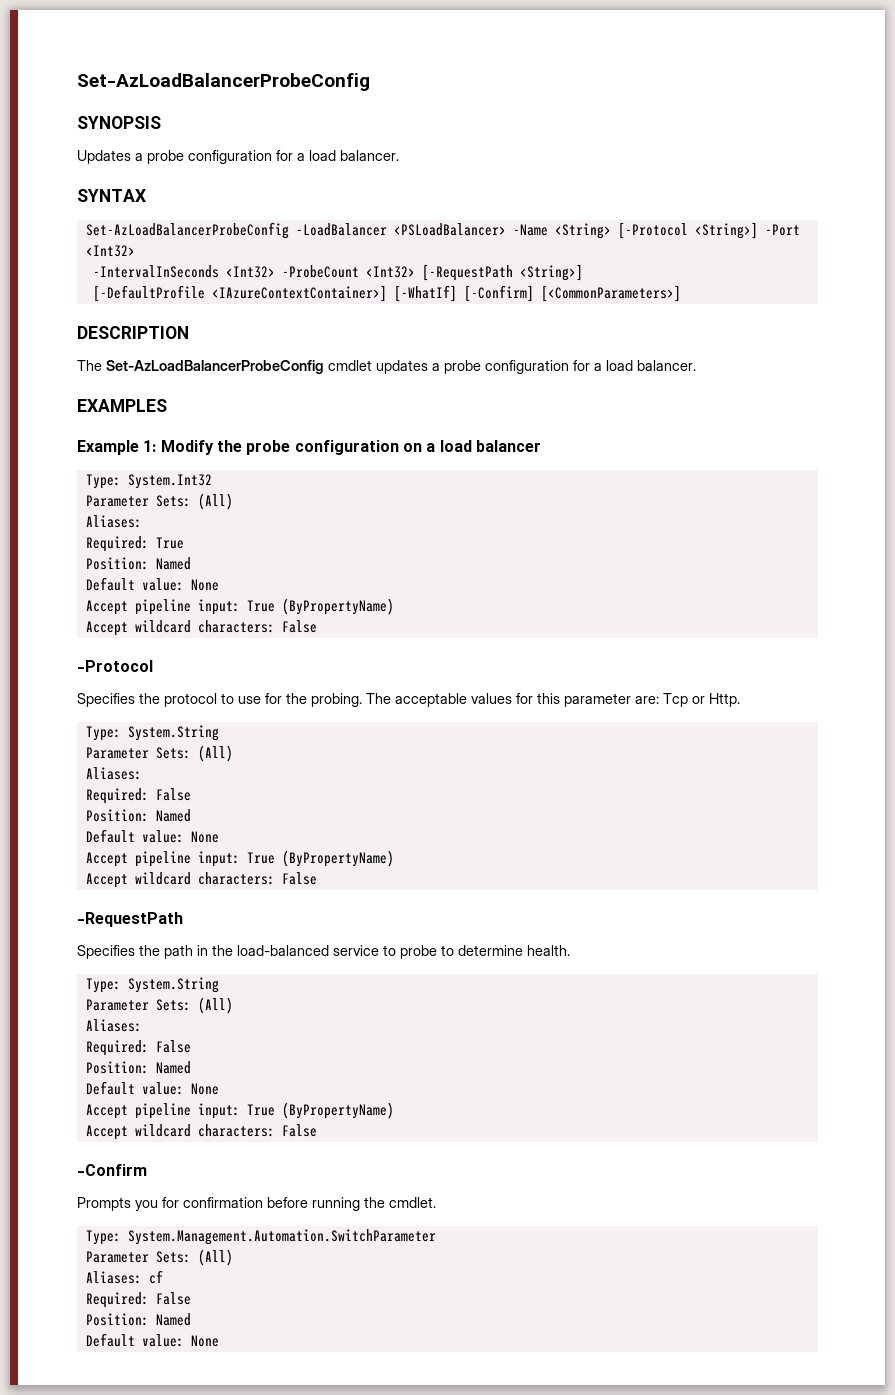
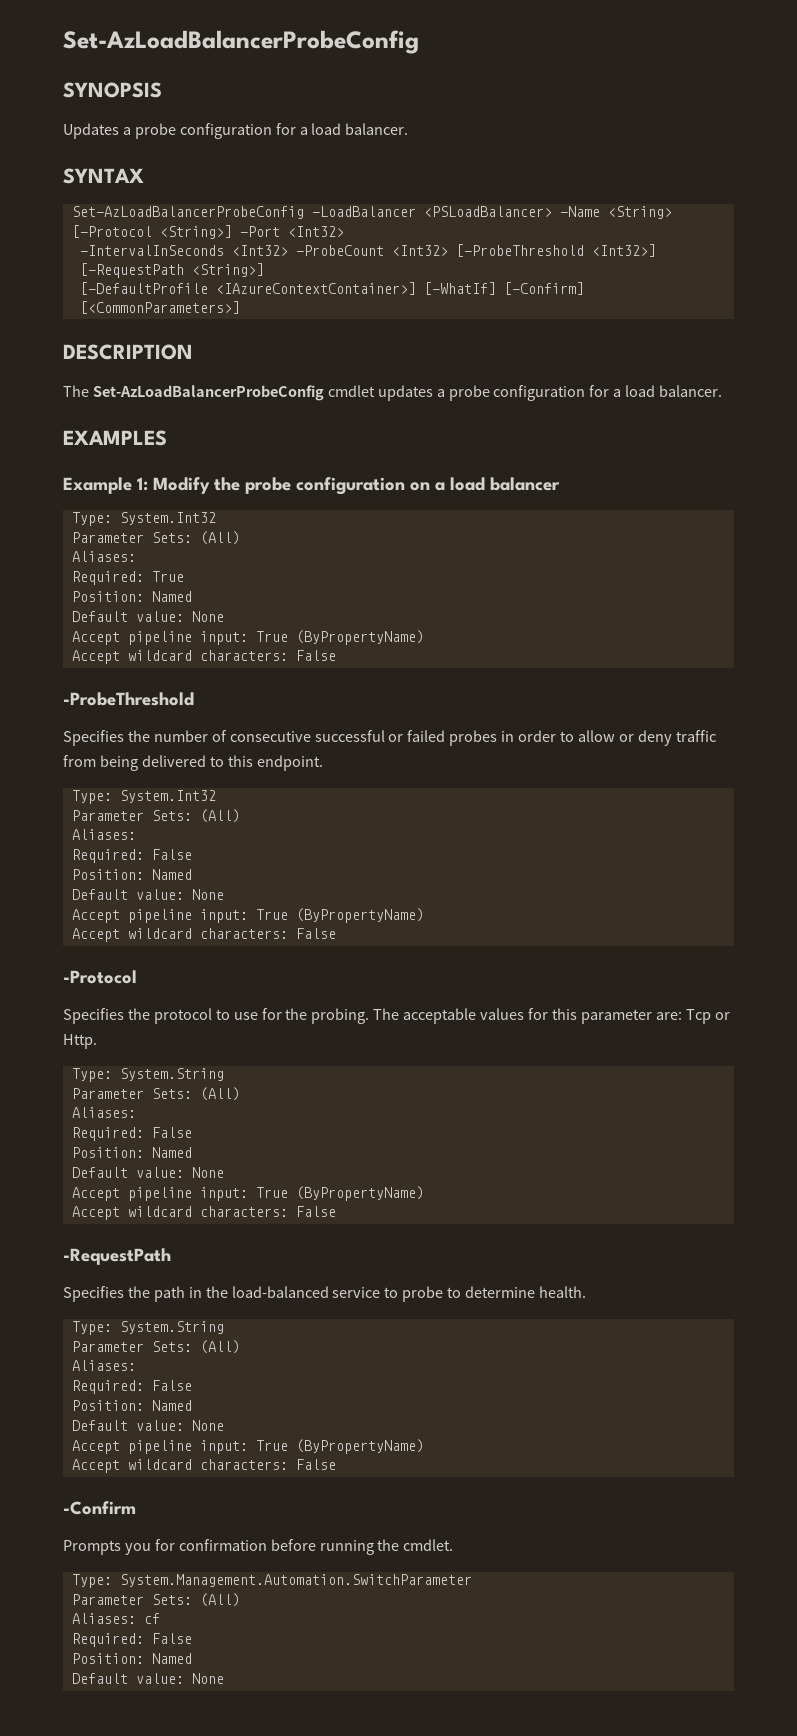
(415, 272) none -> [455,244,656,257] [-ProbeThreshold <Int32>]
(317, 626) none -> [63,692,194,706] [63,730,716,746] [63,755,323,771] [71,790,216,804] [71,809,240,823] [71,829,136,840] [71,849,192,863] [71,869,192,880] [71,889,224,900] [71,908,424,923] [71,928,336,942] // -ProbeThreshold // Specifies the number of consecutive successful or failed probes in order to allow or deny traffic from being delivered to this endpoint. // Type: System.Int32 // Parameter Sets: (All) // Aliases: // Required: False // Position: Named // Default value: None // Accept pipeline input: True (ByPropertyName) // Accept wildcard characters: False

